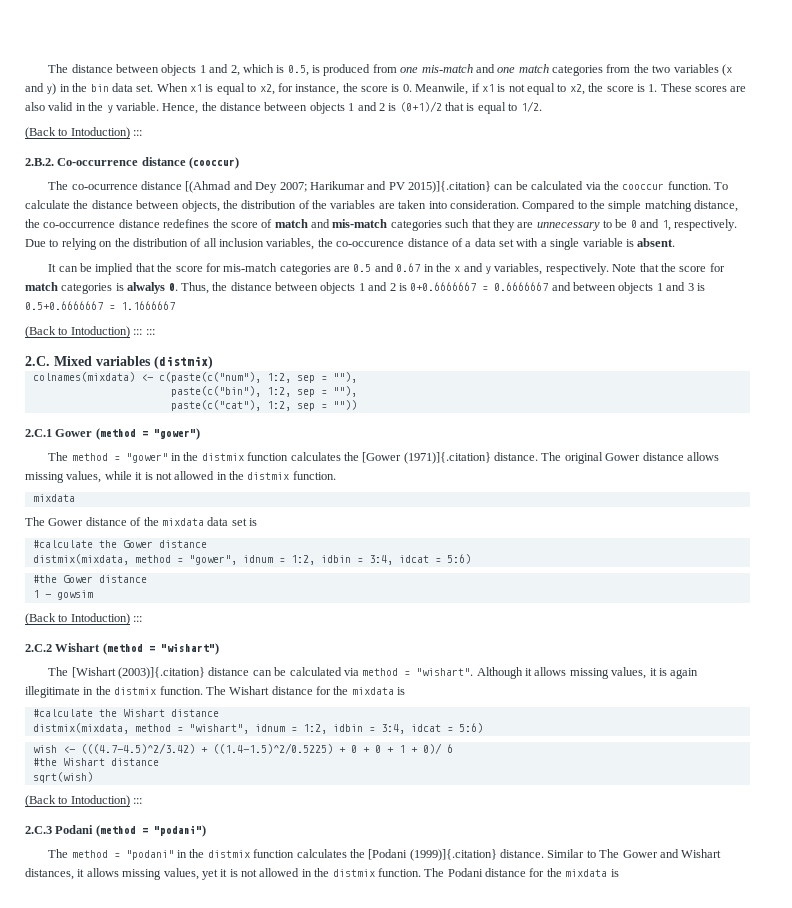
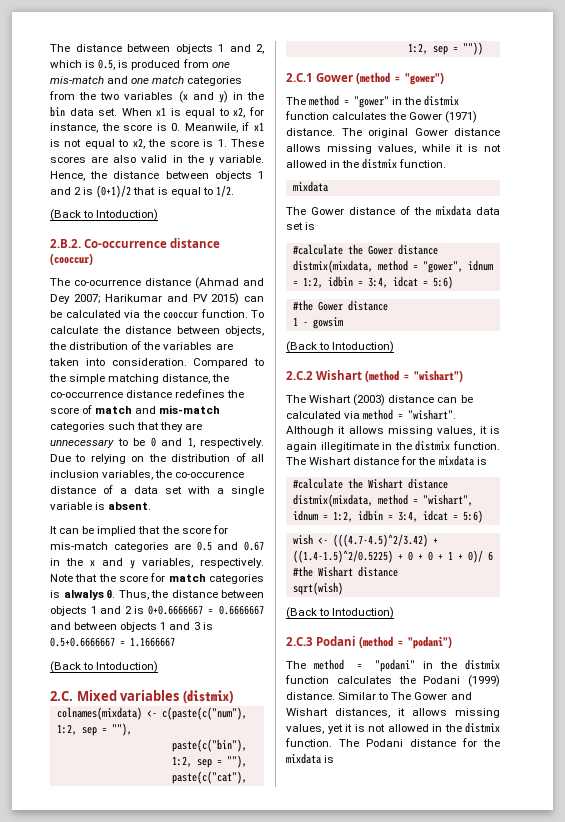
[133,130,143,136] ::: -> (159, 215) none
[185,181,232,193] [(Ahmad -> [195,277,239,289] (Ahmad
[408,181,492,193] 2015)]{.citation} -> [211,293,240,305] 2015)
[133,329,155,335] ::: ::: -> (159, 667) none
[362,452,491,464] [Gower (1971)]{.citation} -> [409,111,478,123] Gower (1971)
[133,616,143,622] ::: -> (395, 347) none
[71,667,206,679] [Wishart (2003)]{.citation} -> [309,394,386,406] Wishart (2003)
[133,798,143,804] ::: -> (395, 613) none
[368,849,497,861] [Podani (1999)]{.citation} -> [423,675,500,687] Podani (1999)

